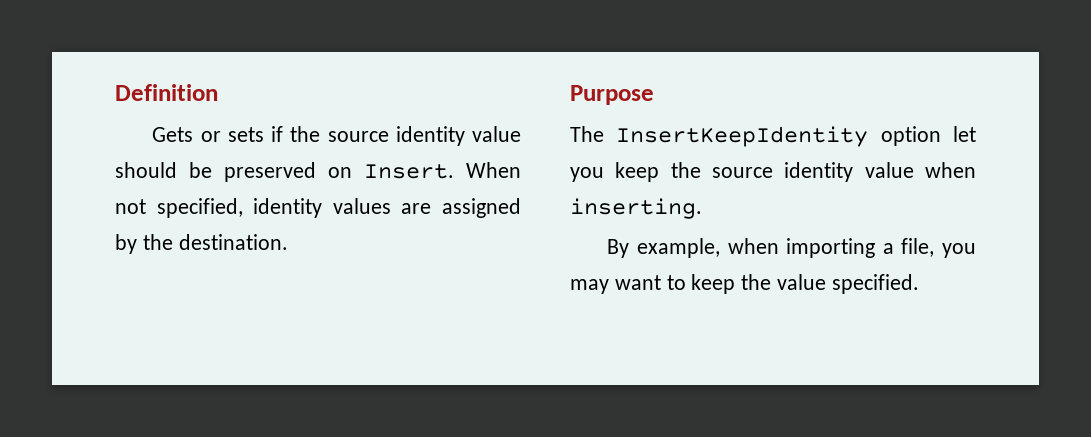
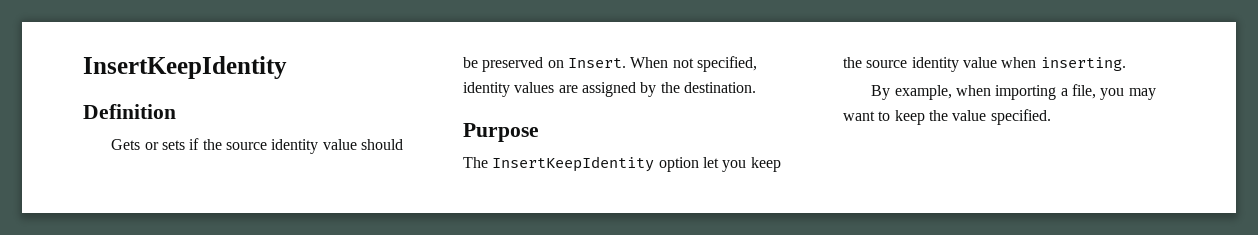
(115, 92) none -> [83,56,287,79] InsertKeepIdentity //

